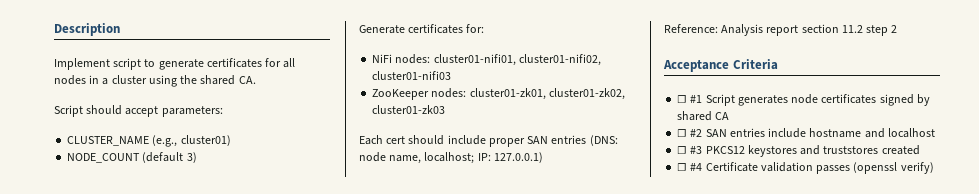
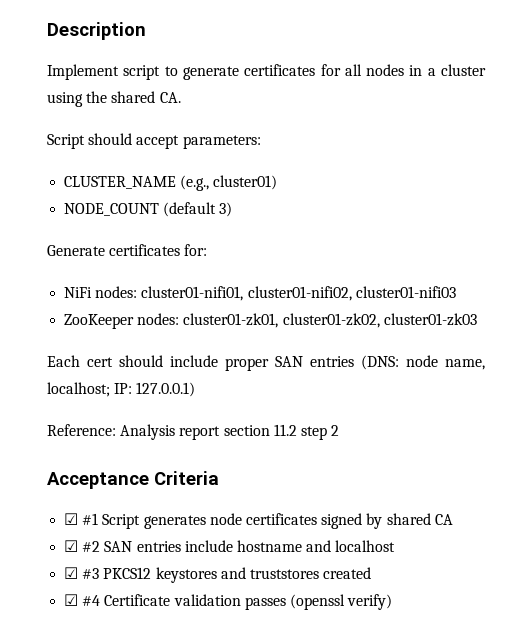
[677,95,688,103] ☐ -> [64,513,79,525] ☑
[677,129,688,137] ☐ -> [64,540,79,552] ☑
[677,146,688,154] ☐ -> [64,567,79,579] ☑
[677,163,688,171] ☐ -> [64,594,79,606] ☑

